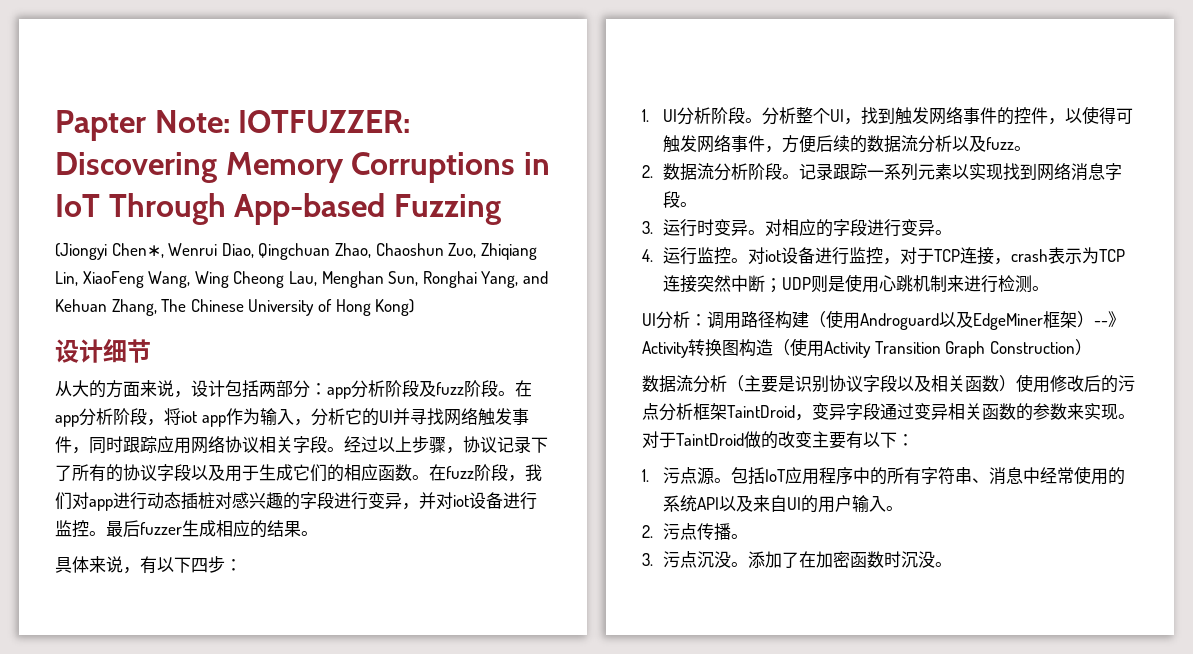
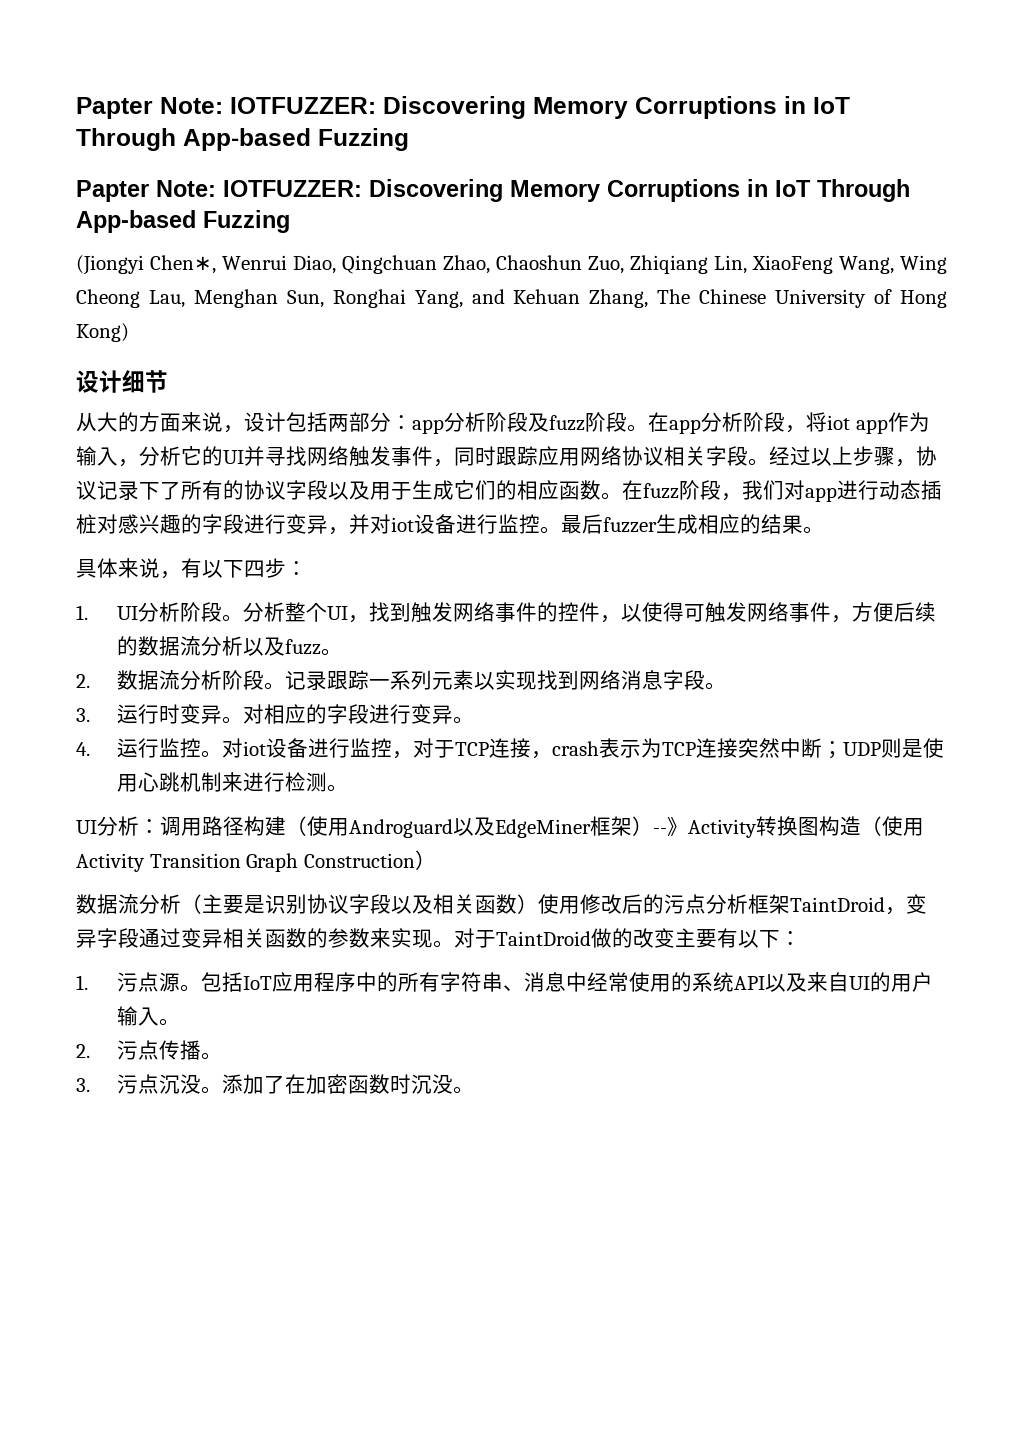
(501, 209) none -> [76,179,910,202] [76,210,290,233] // Papter Note: IOTFUZZER: Discovering Memory Corruptions in IoT Through App-based Fuzzing

